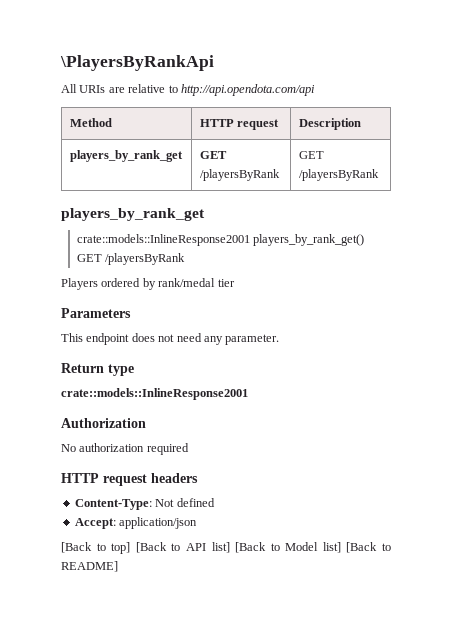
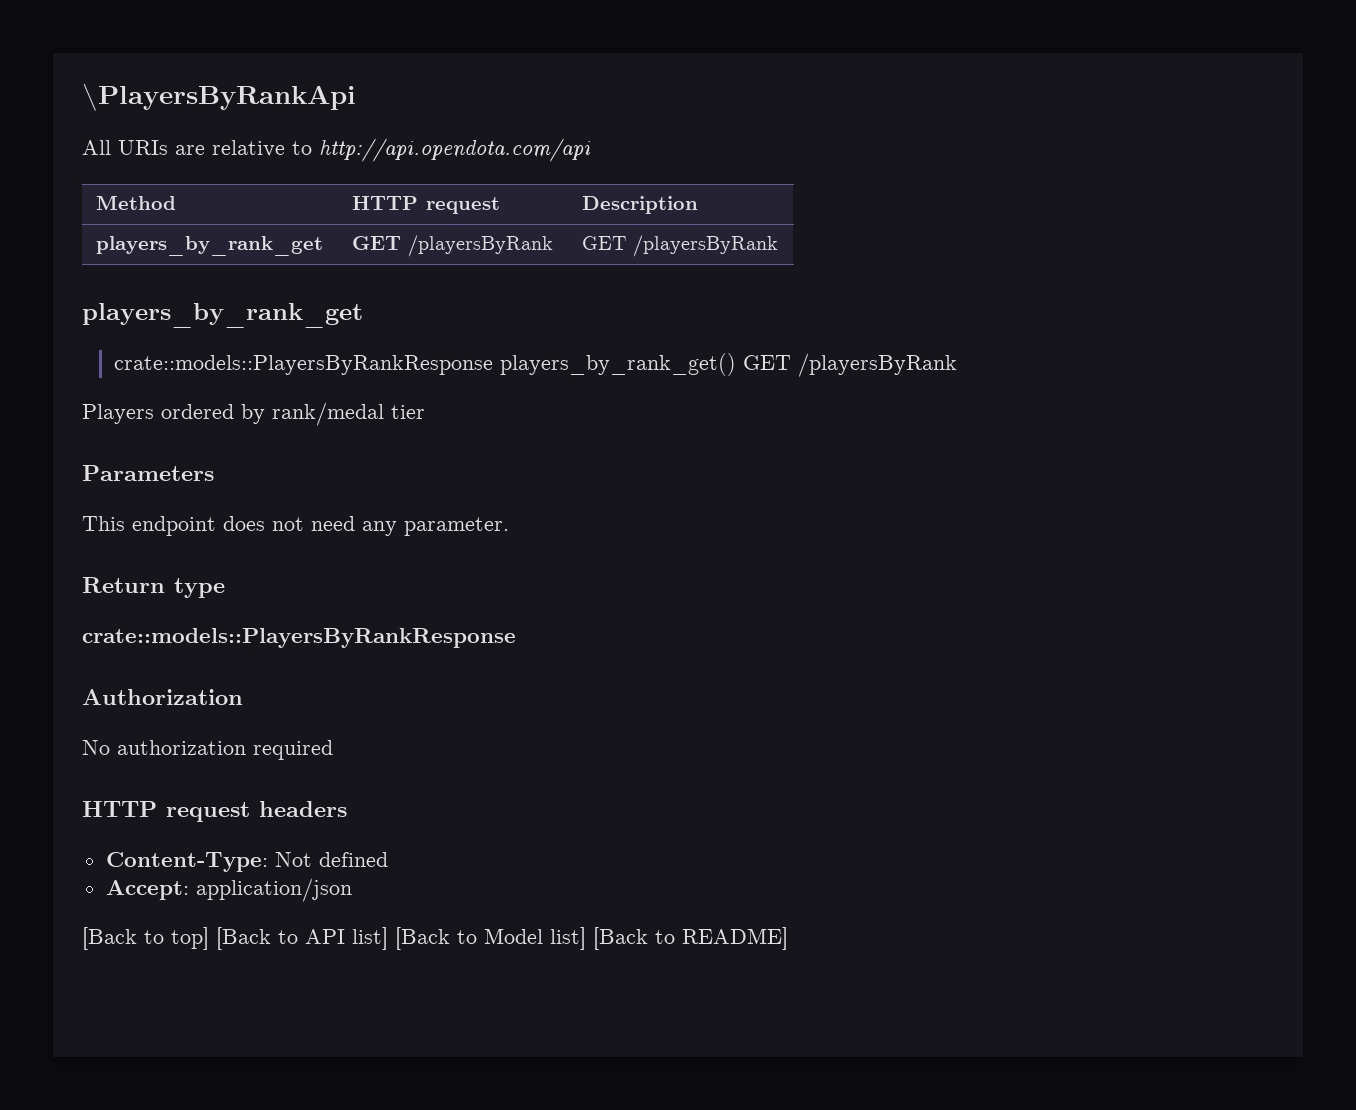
[77,234,251,246] crate::models::InlineResponse2001 -> [113,355,493,375] crate::models::PlayersByRankResponse
[61,388,248,400] crate::models::InlineResponse2001 -> [82,628,516,648] crate::models::PlayersByRankResponse

